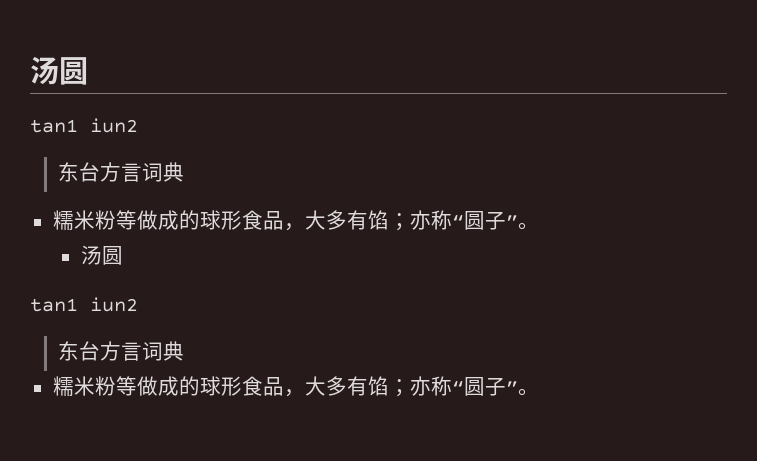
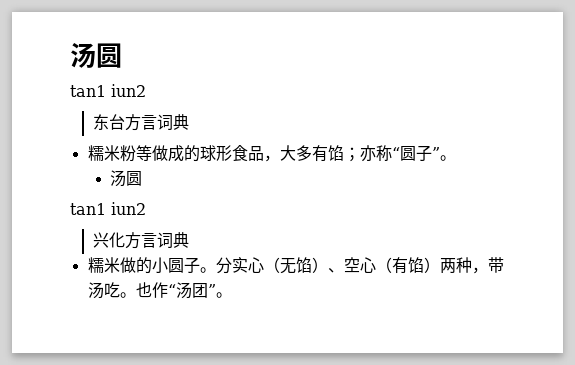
[58,341,185,361] [52,376,506,397] 东台方言词典 // 糯米粉等做成的球形食品，大多有馅；亦称“圆子 -> [92,232,189,249] [87,257,504,274] [87,282,208,299] 兴化方言词典 // 糯米做的小圆子。分实心（无馅）、空心（有馅）两种，带汤吃。也作“汤团

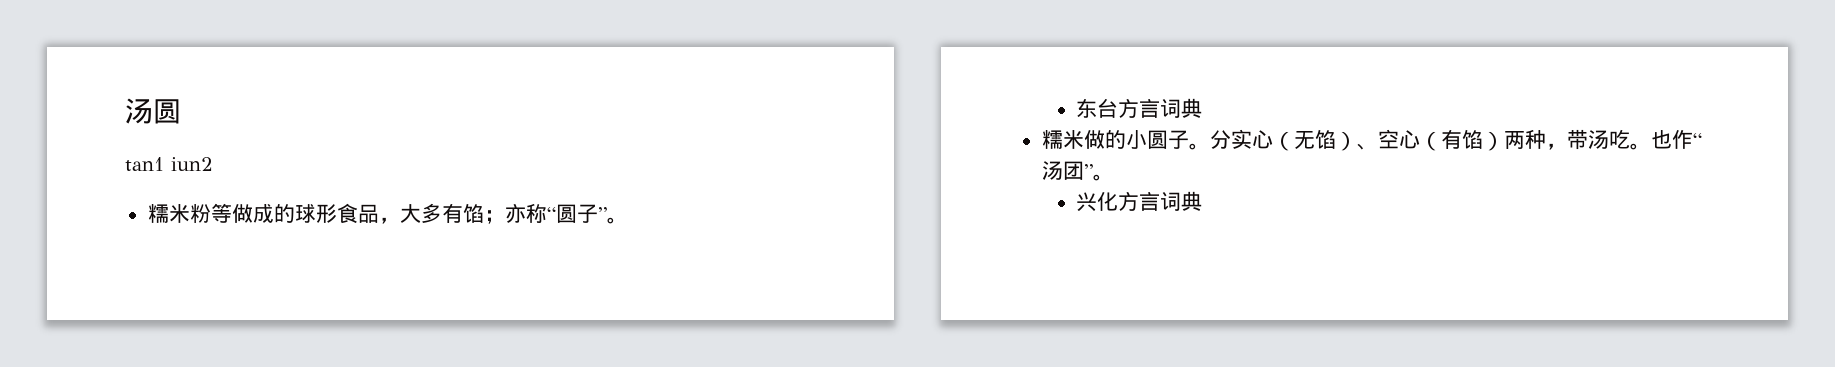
[70,42,122,68] [70,84,146,97] [92,114,189,131] 汤圆 // tan1 iun2 // 东台方言词典 -> [125,98,181,124] [125,157,213,171] 汤圆 // tan1 iun2
[110,170,143,187] [70,202,146,215] [92,232,125,248] 汤圆 // tan1 iun2 // 兴化 -> [1076,98,1119,118] 东台
(232, 295) none -> [1076,191,1203,212] // 兴化方言词典

